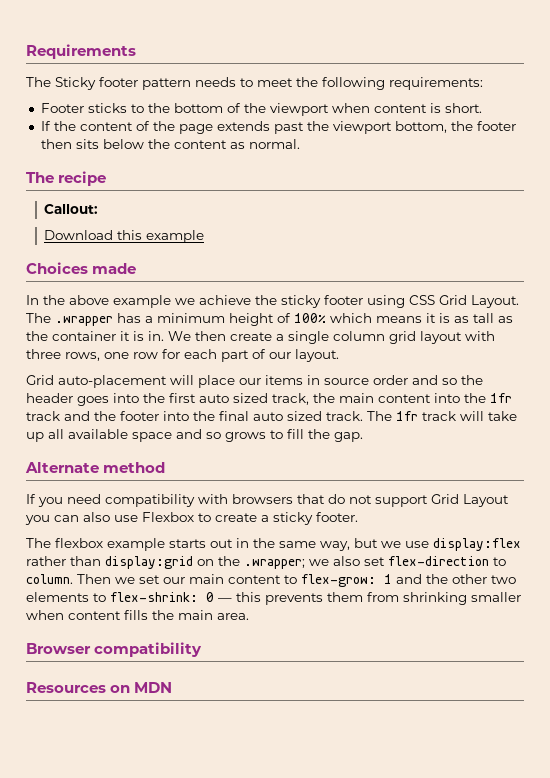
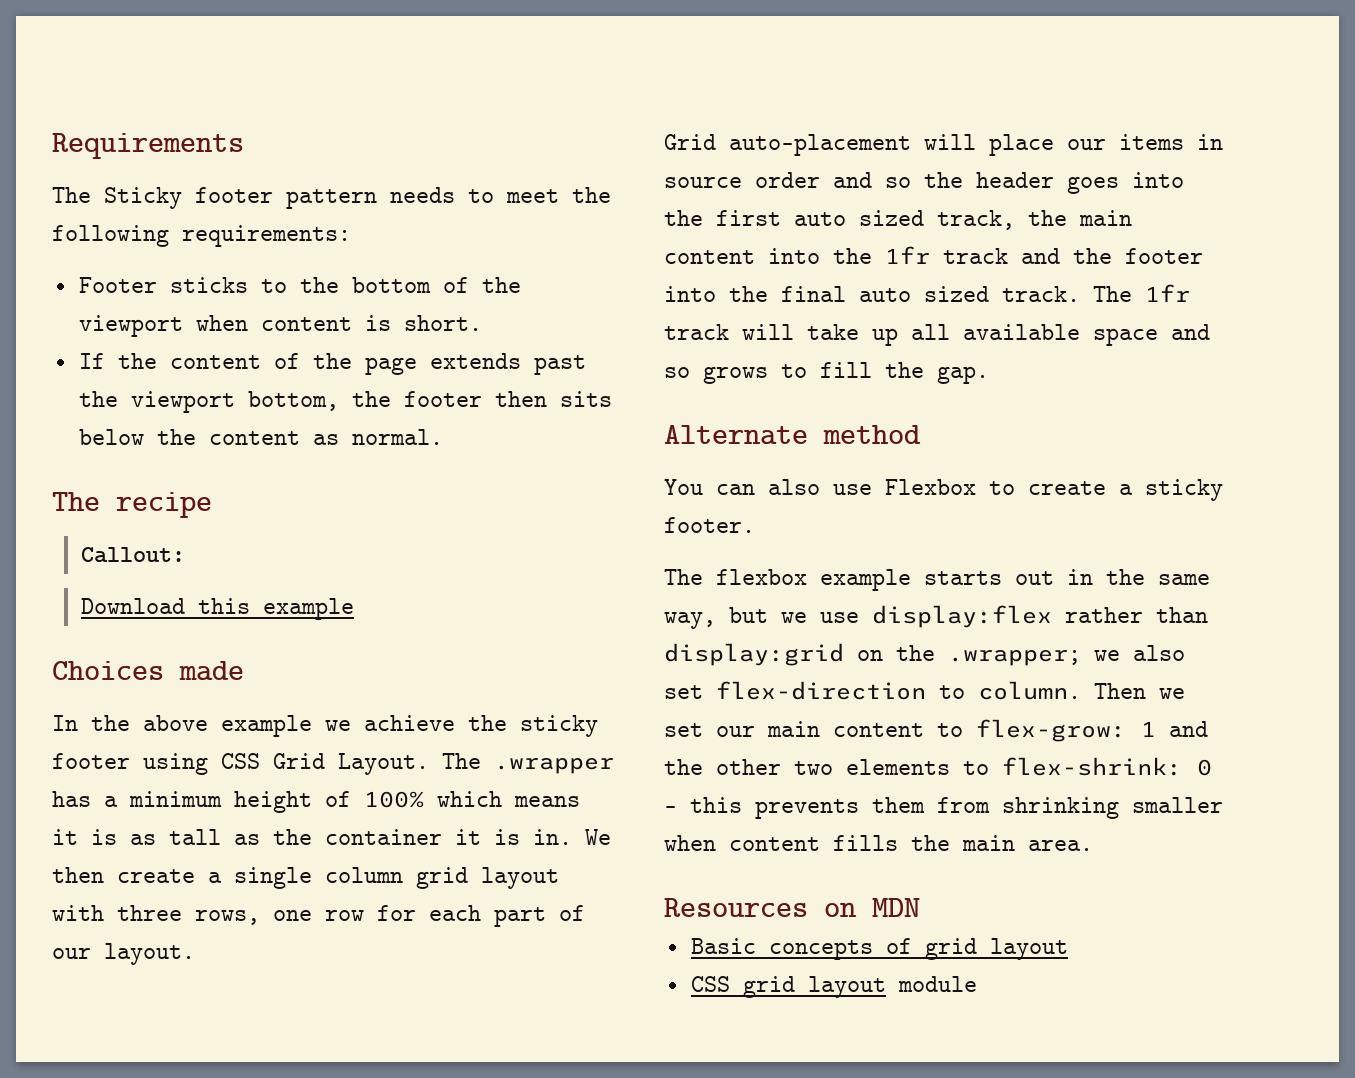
[26,494,509,507] [25,515,50,525] If you need compatibility with browsers that do not support Grid Layout you -> [664,479,703,495] You
[26,642,203,657] // Browser compatibility -> (1093, 845) none
(173, 687) none -> [690,938,1068,960] [690,976,977,998] // Basic concepts of grid layout // CSS grid layout module

